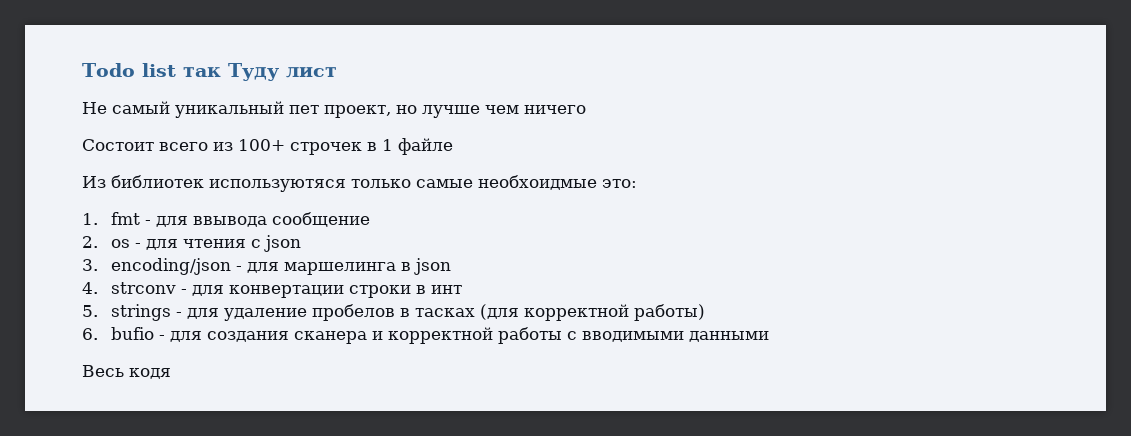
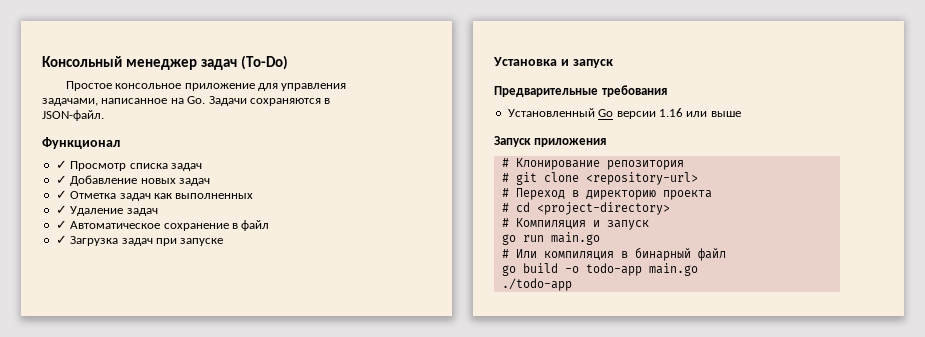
[82,63,337,81] [82,101,586,118] [82,138,453,155] [82,175,637,192] [82,212,370,227] [82,235,301,252] [82,258,451,275] [82,282,462,298] [82,304,705,321] [82,327,769,344] [82,365,171,379] Todo list так Туду лист // Не самый уникальный пет проект, но лучше чем ничего // Состоит всего из 100+ строчек в 1 файле // Из библиотек используютяся только самые необхоидмые это: // 1. fmt - для ввывода сообщение // 2. os - для чтения с json // 3. encoding/json - для маршелинга в json // 4. strconv - для конвертации строки в инт // 5. strings - для удаление пробелов в тасках (для корректной работы) // 6. bufio - для создания сканера и корректной работы с вводимыми данными // Весь кодя -> [42,55,288,70] [65,81,347,91] [42,96,331,106] [42,110,104,121] [42,137,120,149] [55,160,202,171] [55,175,210,186] [55,190,254,201] [55,205,158,216] [55,220,270,231] [55,235,224,246] [493,57,613,68] [494,85,667,97] [507,108,741,119] [494,136,606,147] [501,158,684,170] [501,172,698,185] [501,188,712,200] [501,202,670,215] [501,218,649,230] [501,232,600,245] [501,247,726,261] [501,263,698,276] [501,278,572,291] Консольный менеджер задач (To-Do) // Простое консольное приложение для управления задачами, написанное на Go. Задачи сохраняются в JSON-файл. // Функционал // ✓ Просмотр списка задач // ✓ Добавление новых задач // ✓ Отметка задач как выполненных // ✓ Удаление задач // ✓ Автоматическое сохранение в файл // ✓ Загрузка задач при запуске // Установка и запуск // Предварительные требования // Установленный Go версии 1.16 или выше // Запуск приложения // # Клонирование репозитория // # git clone <repository-url> // # Переход в директорию проекта // # cd <project-directory> // # Компиляция и запуск // go run main.go // # Или компиляция в бинарный файл // go build -o todo-app main.go // ./todo-app

